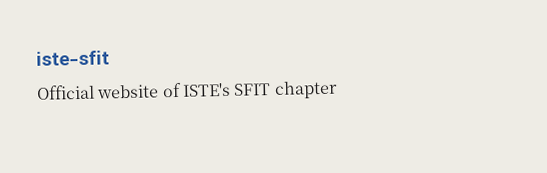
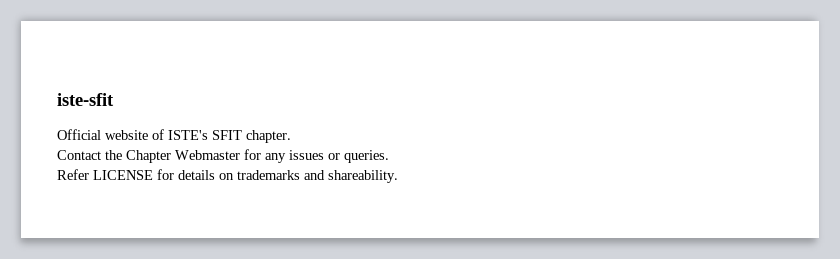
[273,80,338,99] chapter -> [246,130,291,143] [57,149,389,163] [57,169,398,183] chapter. // Contact the Chapter Webmaster for any issues or queries. // Refer LICENSE for details on trademarks and shareability.

